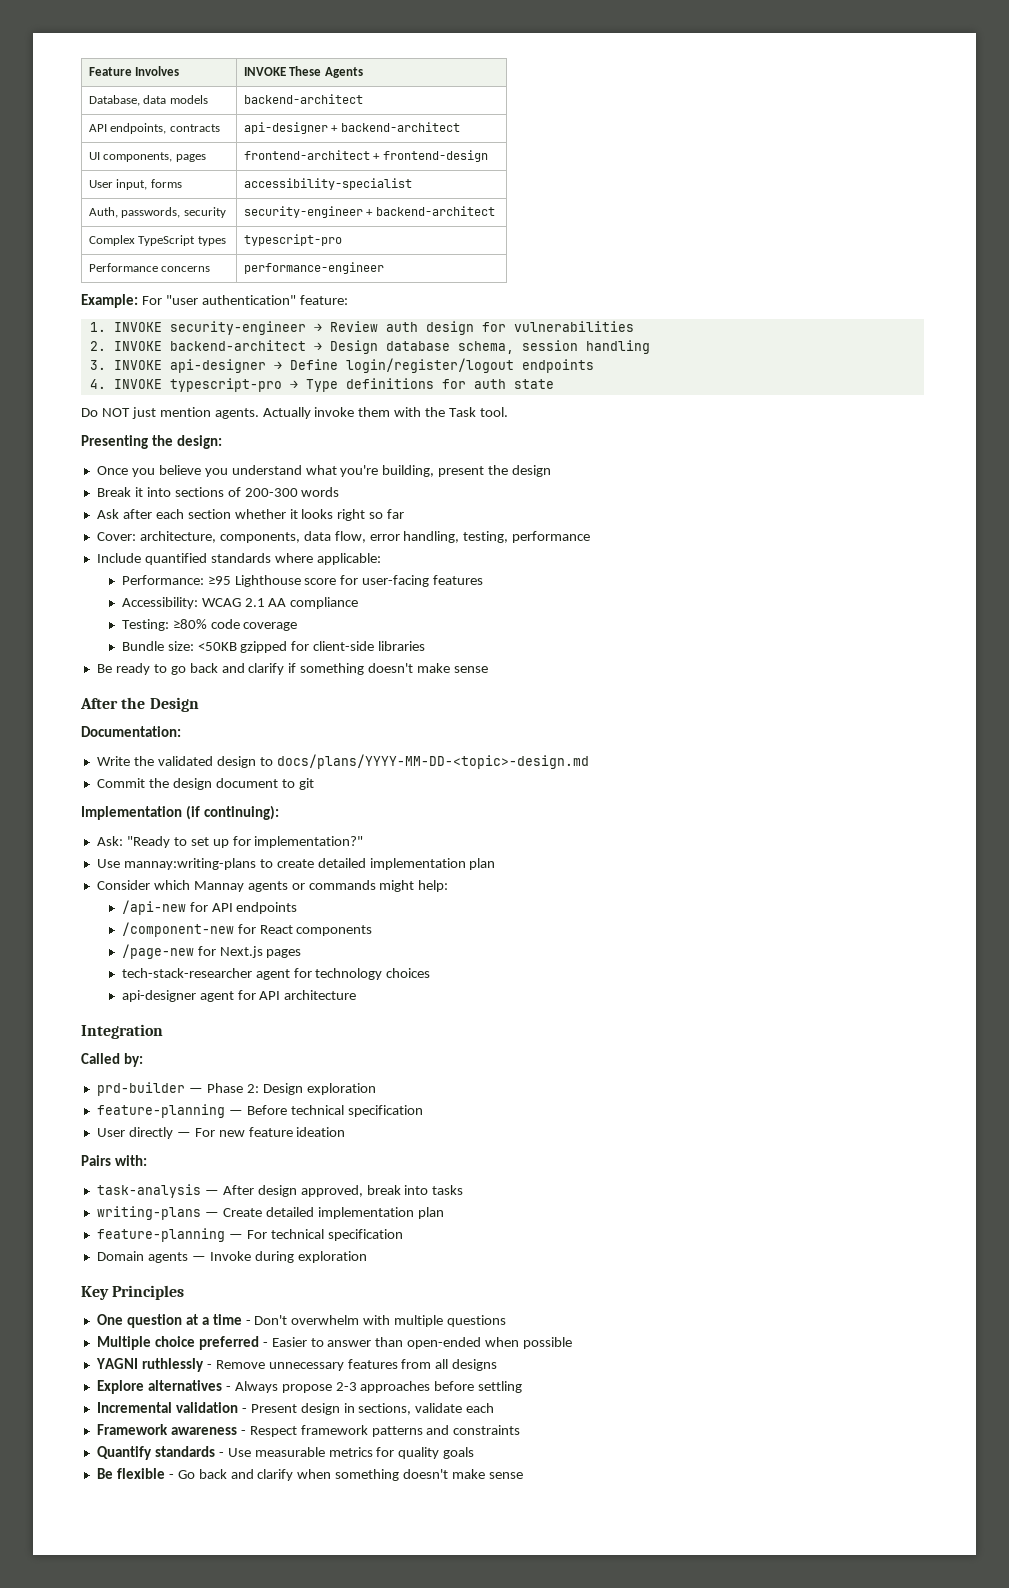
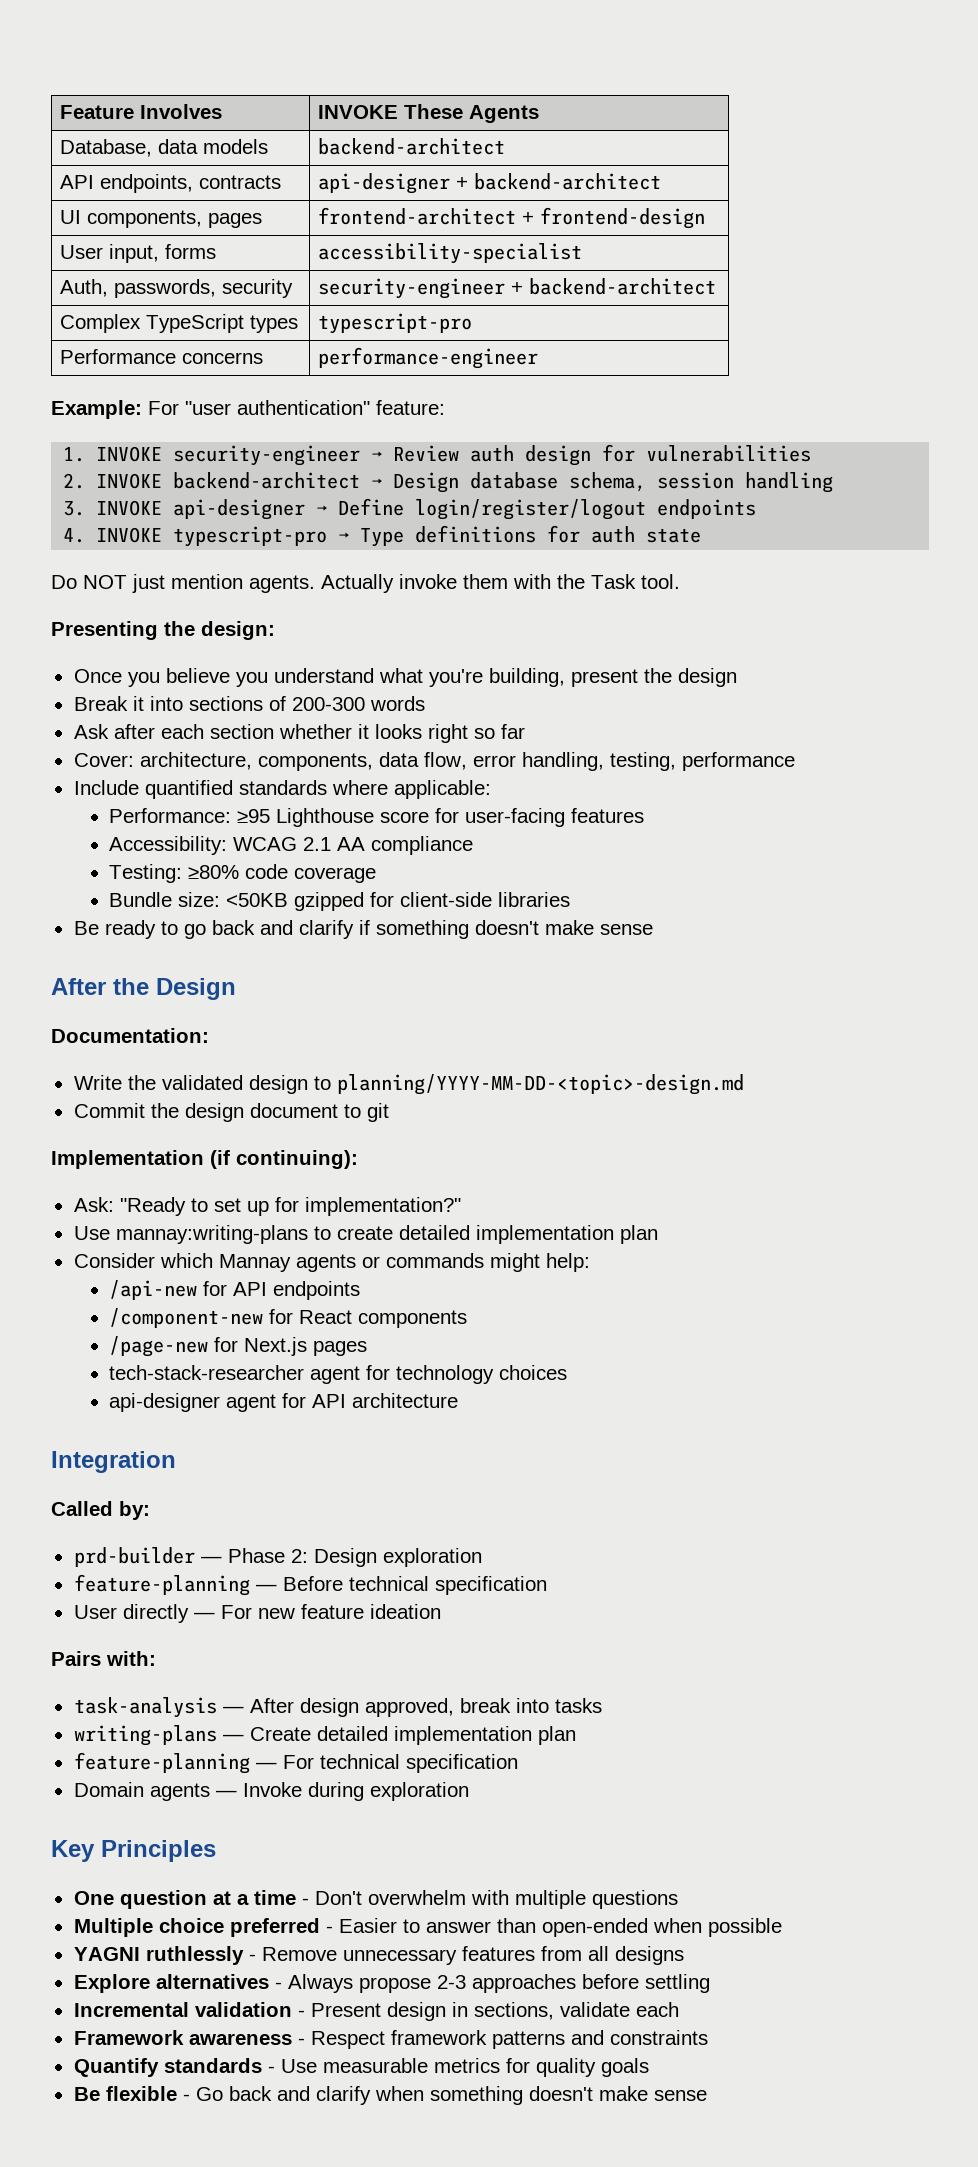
[276,754,589,769] docs/plans/YYYY-MM-DD-<topic>-design.md -> [336,1074,744,1095] planning/YYYY-MM-DD-<topic>-design.md

